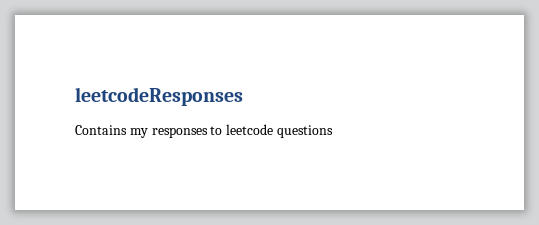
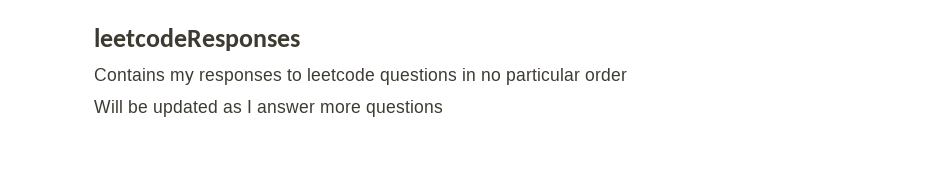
(333, 131) none -> [462,68,627,85] [94,100,443,117] in no particular order // Will be updated as I answer more questions

